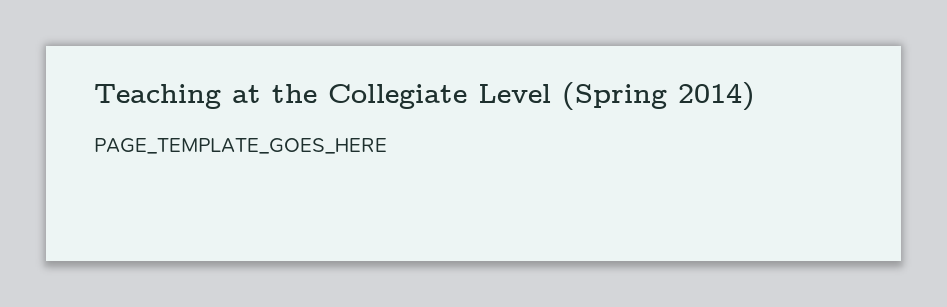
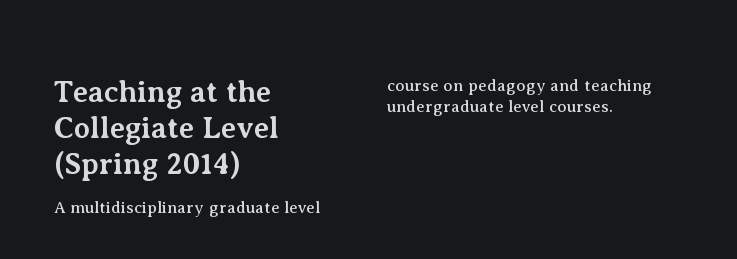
[94,138,387,154] PAGE_TEMPLATE_GOES_HERE -> [54,201,321,217] [387,79,652,95] [386,100,613,116] A multidisciplinary graduate level course on pedagogy and teaching undergraduate level courses.

